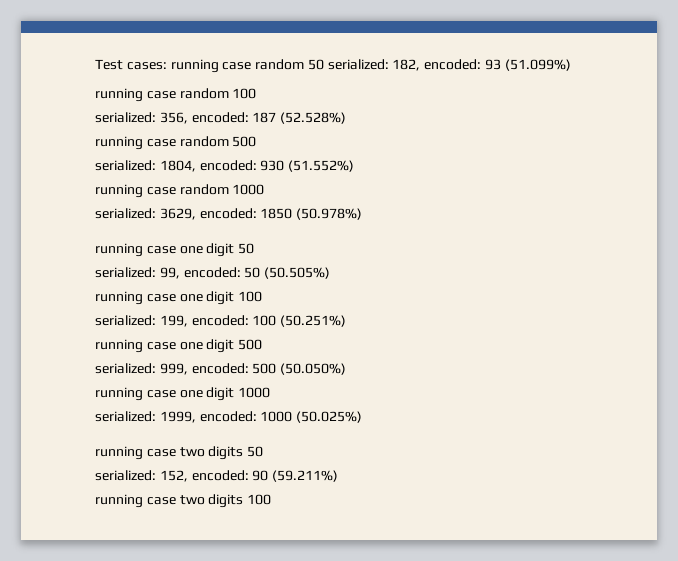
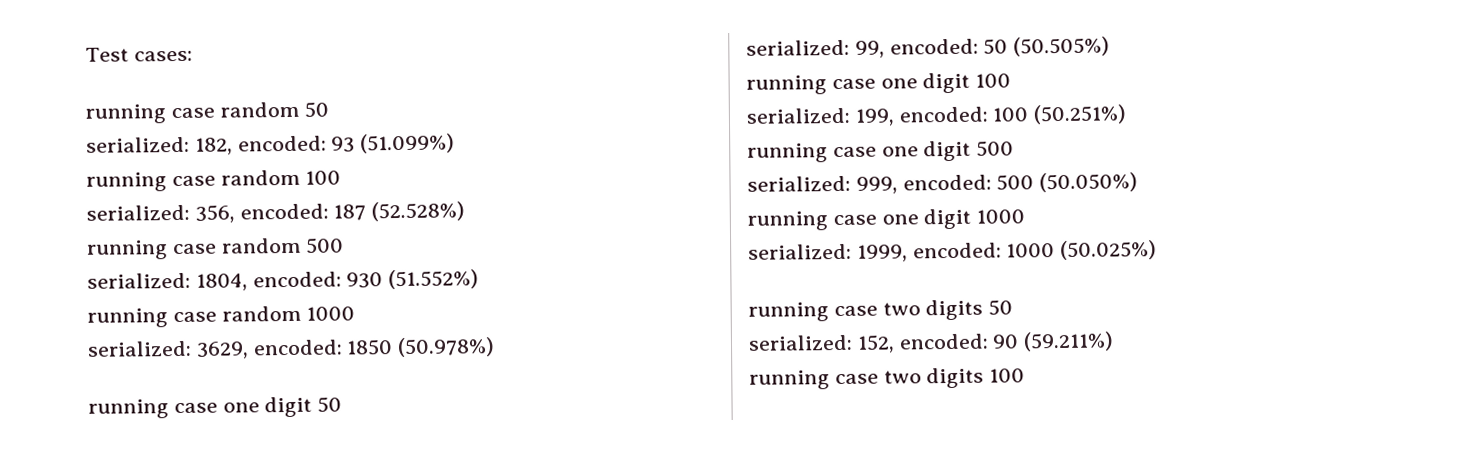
(167, 66) none -> (193, 56) //
(324, 64) none -> (330, 109) //

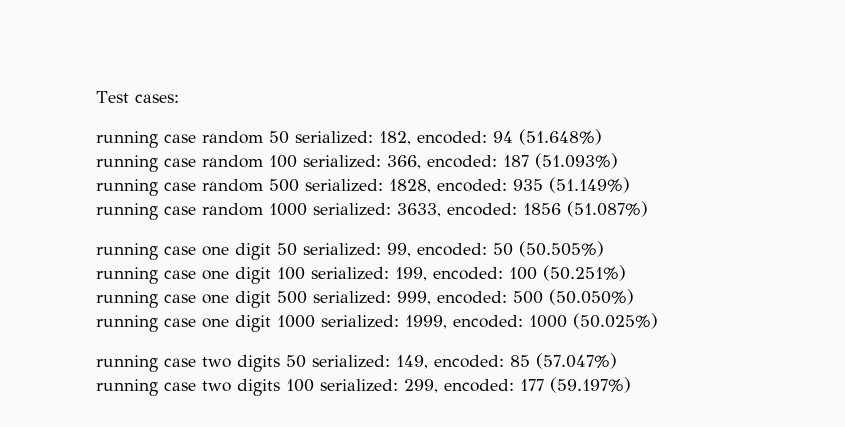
(330, 109) // -> (289, 137) none
[331,133,456,154] 93 (51.099%) -> [493,129,602,145] 94 (51.648%)
[86,204,235,223] // serialized: 356, -> [303,155,421,169] serialized: 366,
[371,201,466,222] (52.528%) -> [535,153,618,169] (51.093%)
[87,269,480,291] // serialized: 1804, encoded: 930 (51.552%) -> [305,177,630,193] serialized: 1828, encoded: 935 (51.149%)
[87,337,496,359] // serialized: 3629, encoded: 1850 (50.978%) -> [313,201,648,217] serialized: 3633, encoded: 1856 (51.087%)
(343, 404) // -> (297, 249) none
(1012, 80) // -> (305, 273) none
(1015, 148) // -> (307, 297) none
(1026, 216) // -> (315, 321) none
[748,331,1115,353] // serialized: 152, encoded: 90 (59.211%) -> [312,353,617,369] serialized: 149, encoded: 85 (57.047%)
(1026, 375) none -> [320,377,631,393] serialized: 299, encoded: 177 (59.197%)

